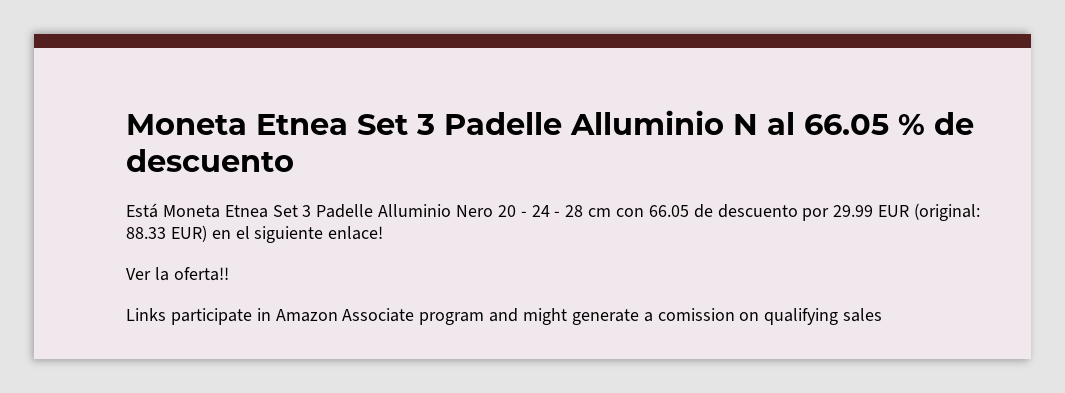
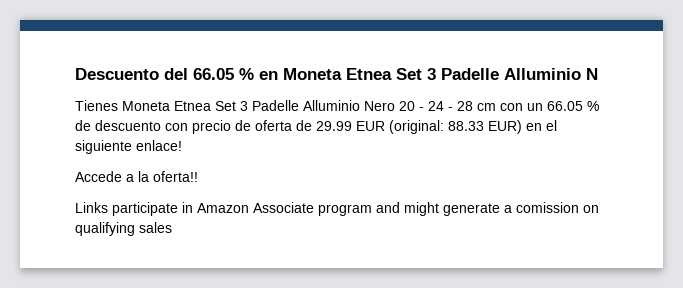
(126, 124) none -> [75,68,278,80] Descuento del 66.05 % en
[767,112,974,135] [126,149,294,172] [126,203,158,218] al 66.05 % de descuento // Está -> [75,100,118,111] // Tienes
[648,204,830,221] 66.05 de descuento por -> [527,101,599,111] [75,120,312,134] un 66.05 % de descuento con precio de oferta de
[126,268,151,280] Ver -> [75,171,134,182] Accede a

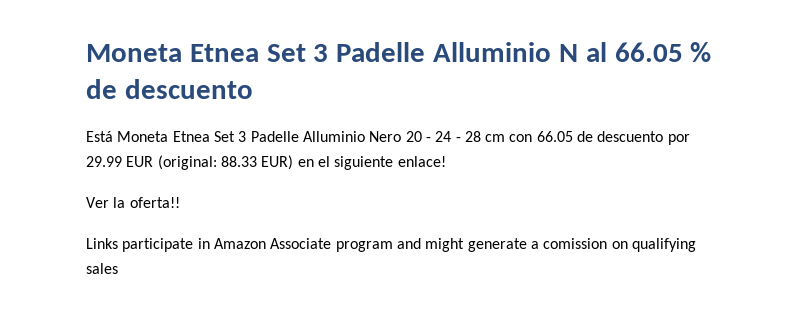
[75,68,278,80] Descuento del 66.05 % en -> (86, 53) none
[75,100,118,111] // Tienes -> [585,42,712,62] [86,79,253,99] [86,131,113,142] al 66.05 % de descuento // Está
[527,101,599,111] [75,120,312,134] un 66.05 % de descuento con precio de oferta de -> [536,131,690,145] 66.05 de descuento por
[75,171,134,182] Accede a -> [86,197,109,208] Ver

